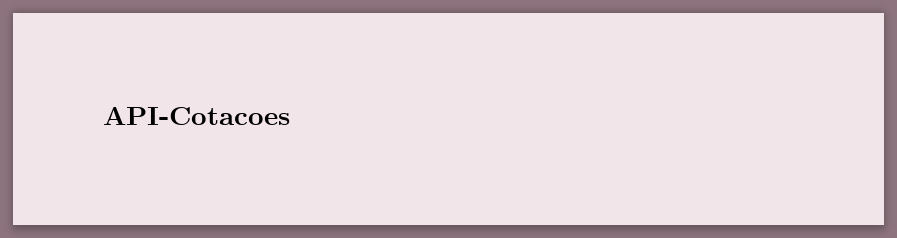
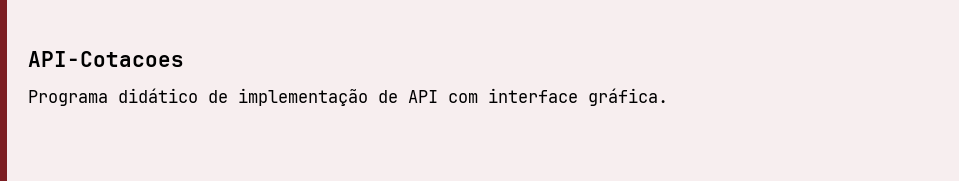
(290, 115) none -> [28,88,668,106] // Programa didático de implementação de API com interface gráfica.

